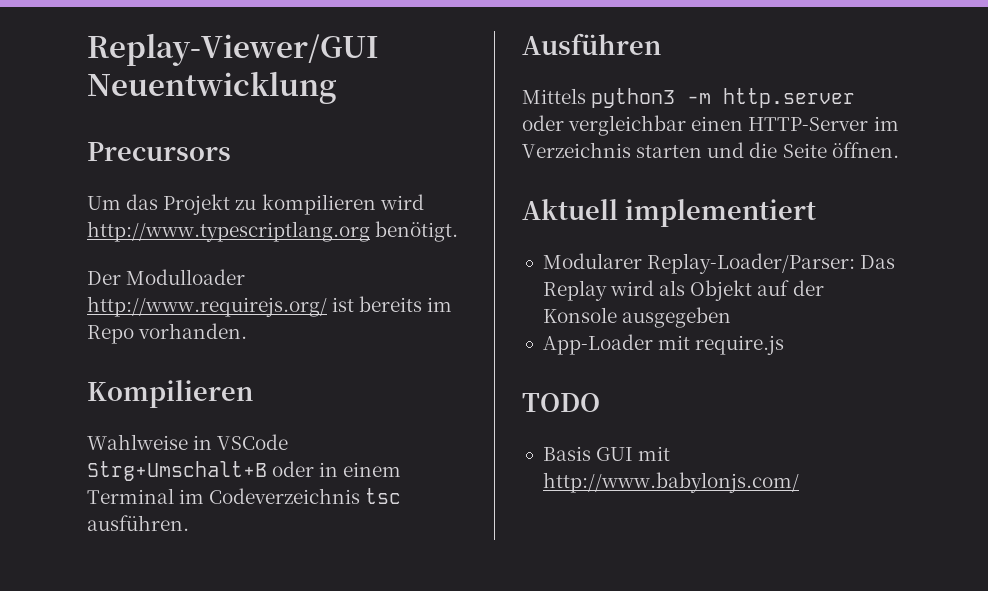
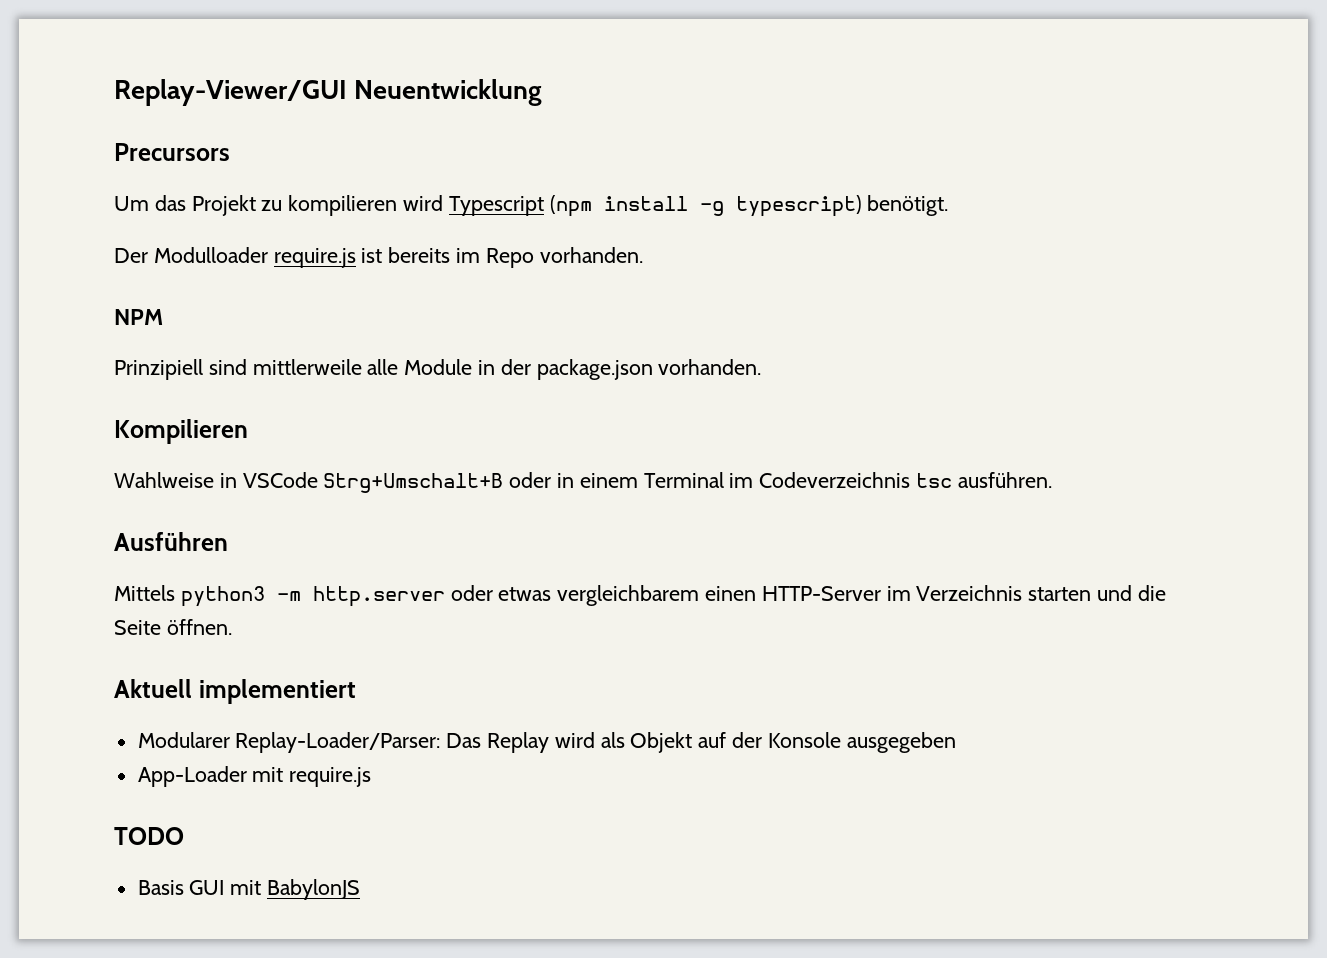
[87,221,370,242] http://www.typescriptlang.org -> [448,195,862,217] Typescript (npm install -g typescript)
[87,296,327,317] http://www.requirejs.org/ -> [273,248,356,268] require.js
(248, 331) none -> [114,309,163,325] [114,359,762,380] // NPM // Prinzipiell sind mittlerweile alle Module in der package.json vorhanden.
[568,115,687,136] vergleichbar -> [498,585,700,606] etwas vergleichbarem
[542,472,799,493] http://www.babylonjs.com/ -> [267,879,361,900] BabylonJS

